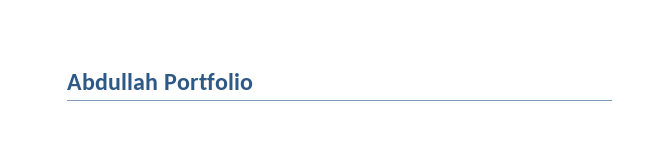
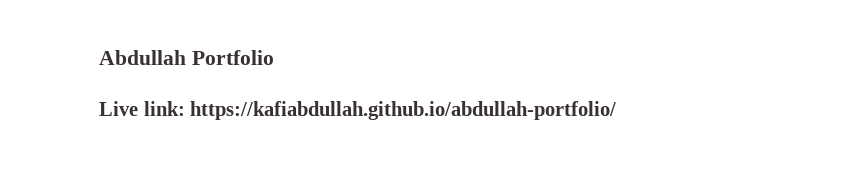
(254, 81) none -> [99,101,617,120] // Live link: https://kafiabdullah.github.io/abdullah-portfolio/

